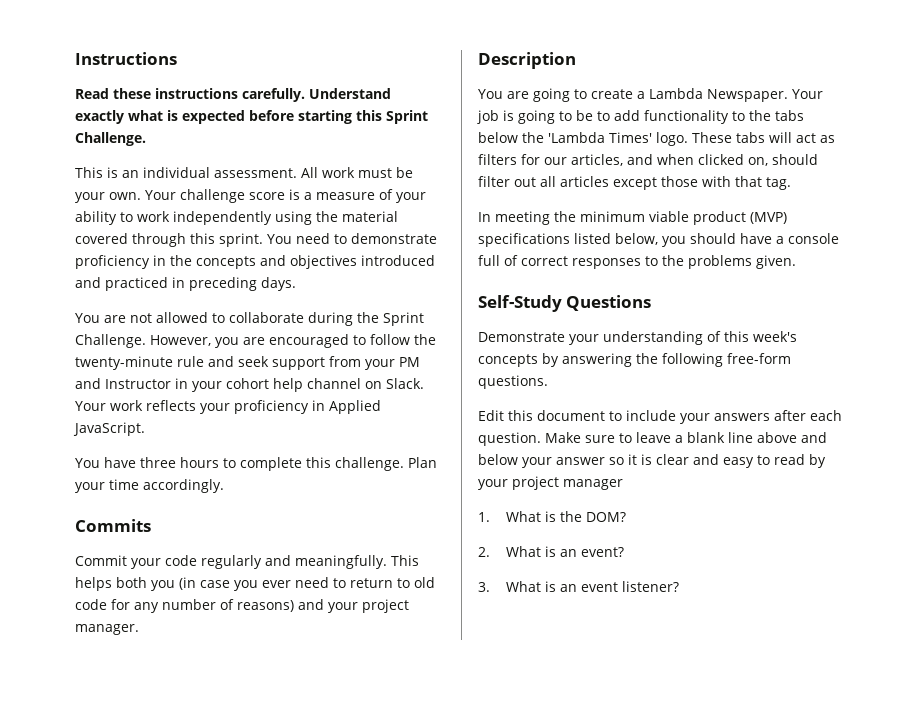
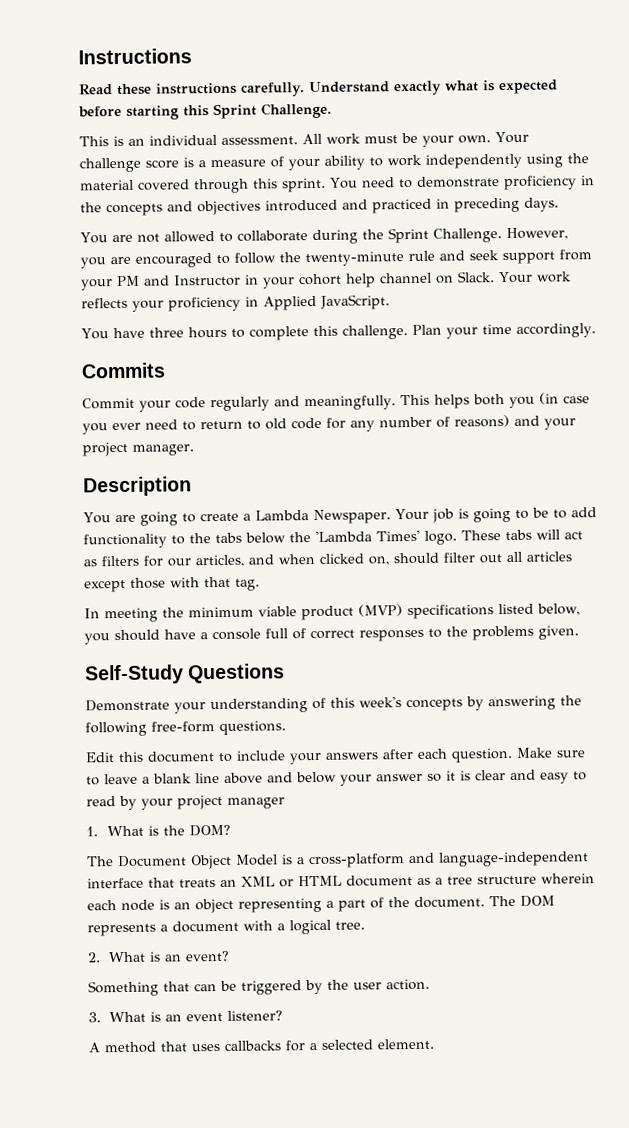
(626, 517) none -> [86,851,589,870] [87,873,595,889] [87,895,555,914] [87,919,365,937] // The Document Object Model is a cross-platform and language-independent interface that treats an XML or HTML document as a tree structure wherein each node is an object representing a part of the document. The DOM represents a document with a logical tree.
(624, 552) none -> [88,978,430,997] // Something that can be triggered by the user action.
(679, 586) none -> [88,1038,434,1054] // A method that uses callbacks for a selected element.

